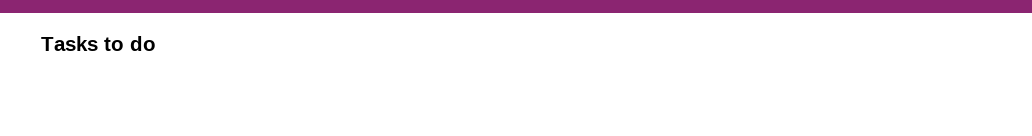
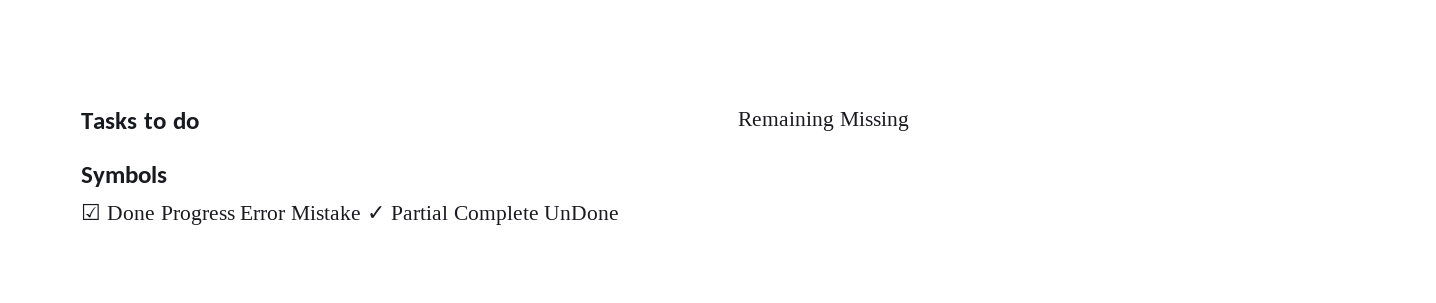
(156, 43) none -> [81,166,167,187] [81,203,620,225] [738,112,909,131] // Symbols // ☑ Done Progress Error Mistake ✓ Partial Complete UnDone Remaining Missing

